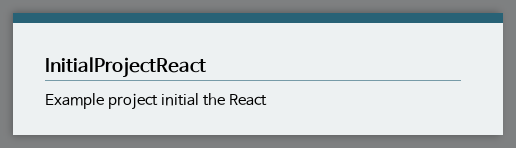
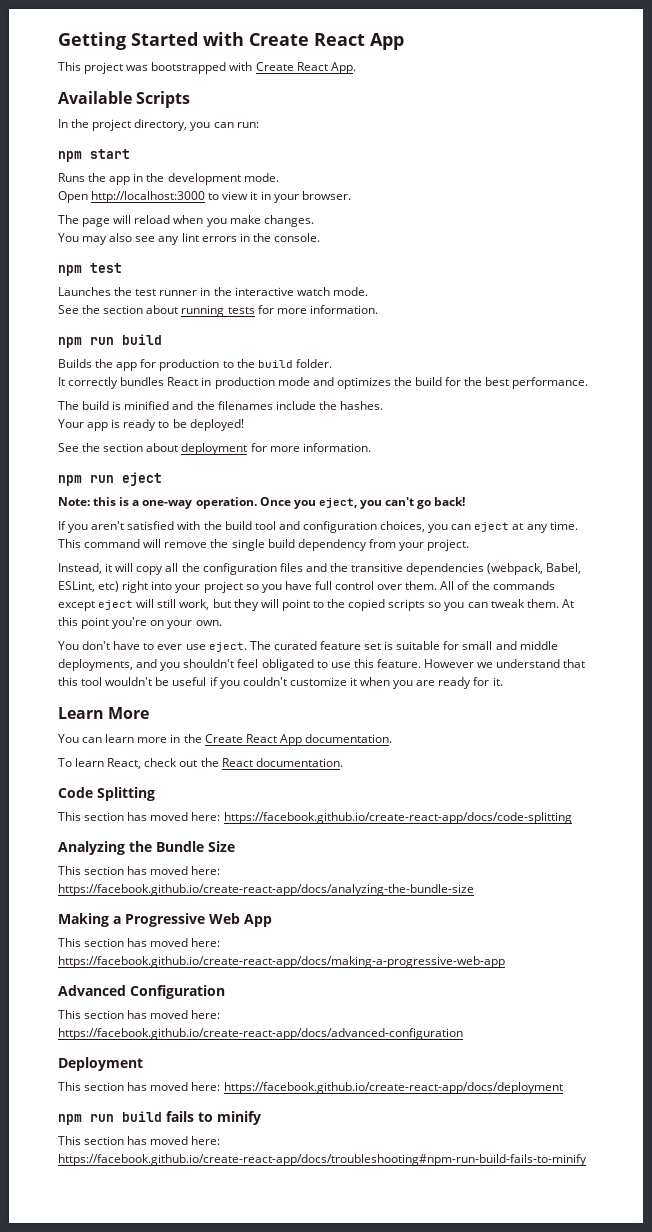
[45,57,206,78] [45,93,267,110] InitialProjectReact // Example project initial the React -> [58,32,404,50] [58,62,356,74] [58,91,191,108] [58,119,259,131] [58,149,130,162] [58,173,279,185] [58,191,351,203] [58,215,314,227] [58,233,320,245] [58,263,122,276] [58,287,368,296] [58,305,378,317] [58,334,162,348] [58,359,332,371] [58,377,589,389] [58,401,383,410] [58,419,244,431] [58,443,371,455] [58,472,162,486] [58,497,466,509] [58,521,578,533] [58,539,470,551] [58,563,582,575] [58,581,555,593] [58,599,574,611] [58,617,222,629] [58,641,558,652] [58,659,586,671] [58,677,503,689] [58,707,150,719] [58,734,392,746] [58,758,343,769] [58,787,155,801] [58,812,572,824] [58,841,235,855] [58,866,221,875] [58,884,474,896] [58,913,272,927] [58,938,221,947] [58,956,505,968] [58,985,225,999] [58,1010,221,1019] [58,1028,463,1040] [58,1057,143,1071] [58,1082,563,1094] [58,1111,261,1125] [58,1136,221,1145] [58,1154,587,1166] Getting Started with Create React App // This project was bootstrapped with Create React App. // Available Scripts // In the project directory, you can run: // npm start // Runs the app in the development mode. // Open http://localhost:3000 to view it in your browser. // The page will reload when you make changes. // You may also see any lint errors in the console. // npm test // Launches the test runner in the interactive watch mode. // See the section about running tests for more information. // npm run build // Builds the app for production to the build folder. // It correctly bundles React in production mode and optimizes the build for the best performance. // The build is minified and the filenames include the hashes. // Your app is ready to be deployed! // See the section about deployment for more information. // npm run eject // Note: this is a one-way operation. Once you eject, you can't go back! // If you aren't satisfied with the build tool and configuration choices, you can eject at any time. This command will remove the single build dependency from your project. // Instead, it will copy all the configuration files and the transitive dependencies (webpack, Babel, ESLint, etc) right into your project so you have full control over them. All of the commands except eject will still work, but they will point to the copied scripts so you can tweak them. At this point you're on your own. // You don't have to ever use eject. The curated feature set is suitable for small and middle deployments, and you shouldn't feel obligated to use this feature. However we understand that this tool wouldn't be useful if you couldn't customize it when you are ready for it. // Learn More // You can learn more in the Create React App documentation. // To learn React, check out the React documentation. // Code Splitting // This section has moved here: https://facebook.github.io/create-react-app/docs/code-splitting // Analyzing the Bundle Size // This section has moved here: https://facebook.github.io/create-react-app/docs/analyzing-the-bundle-size // Making a Progressive Web App // This section has moved here: https://facebook.github.io/create-react-app/docs/making-a-progressive-web-app // Advanced Configuration // This section has moved here: https://facebook.github.io/create-react-app/docs/advanced-configuration // Deployment // This section has moved here: https://facebook.github.io/create-react-app/docs/deployment // npm run build fails to minify // This section has moved here: https://facebook.github.io/create-react-app/docs/troubleshooting#npm-run-build-fails-to-minify

